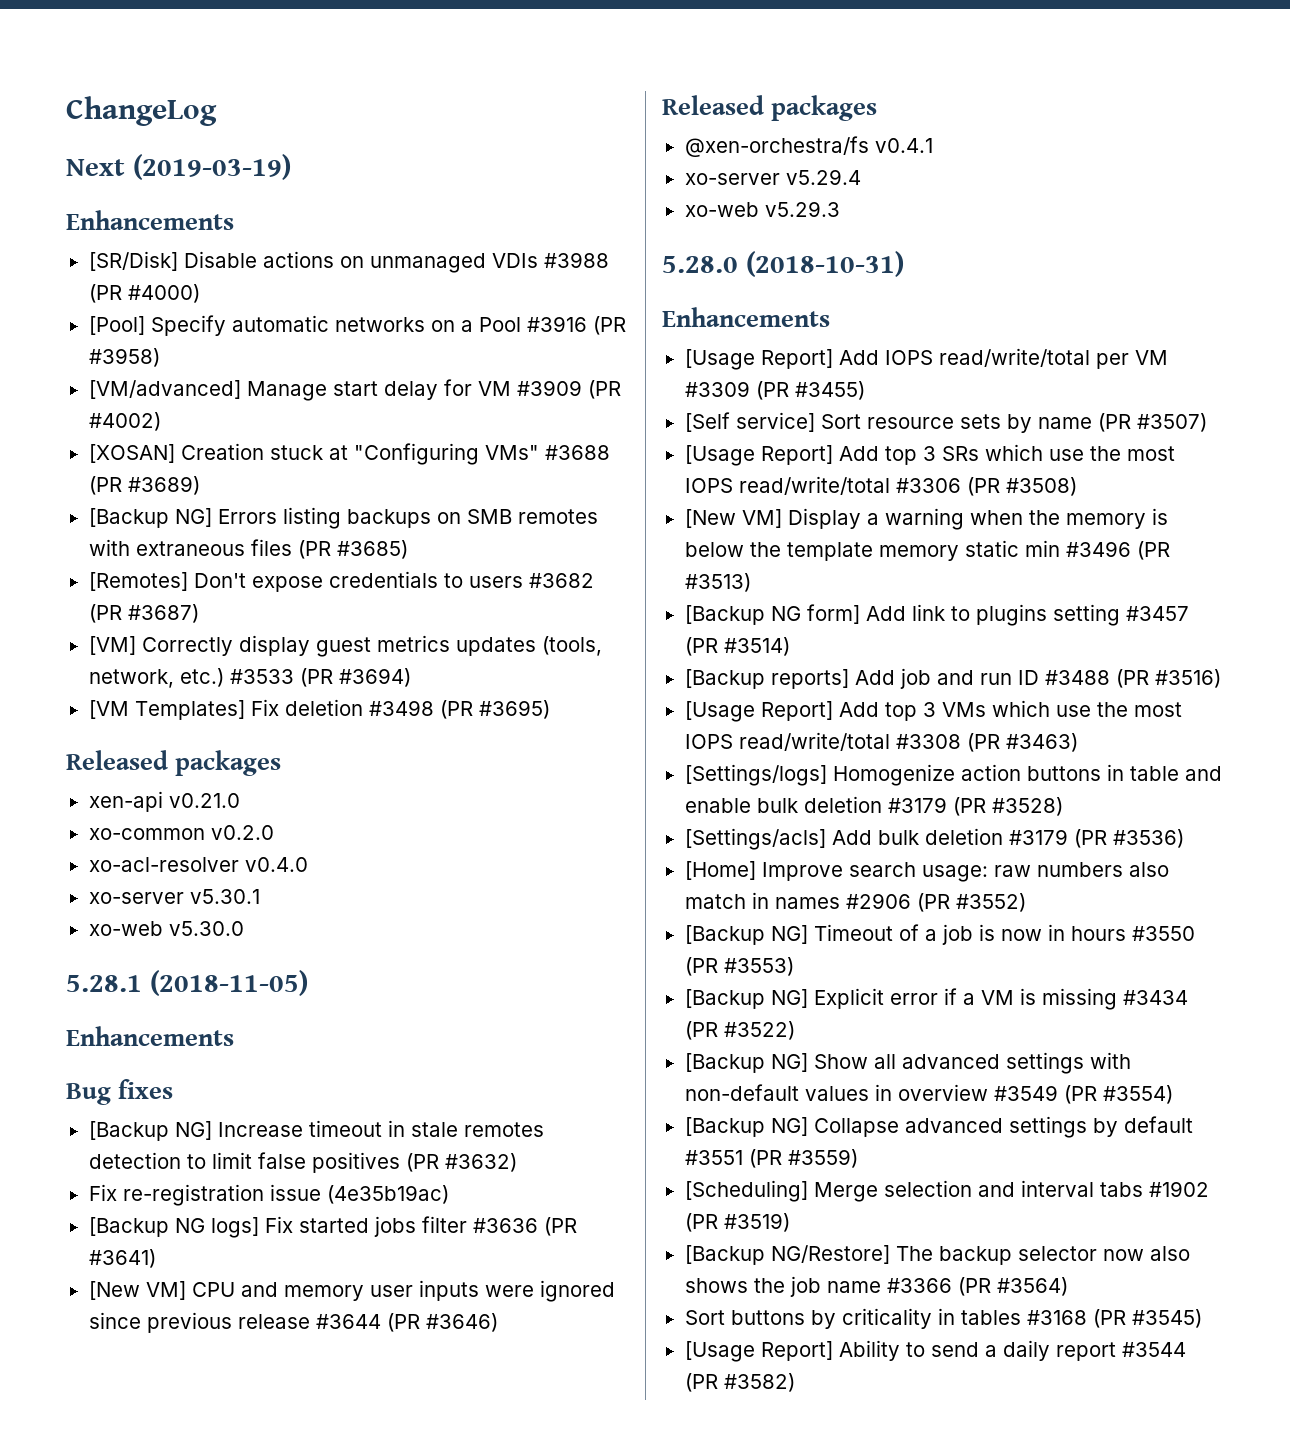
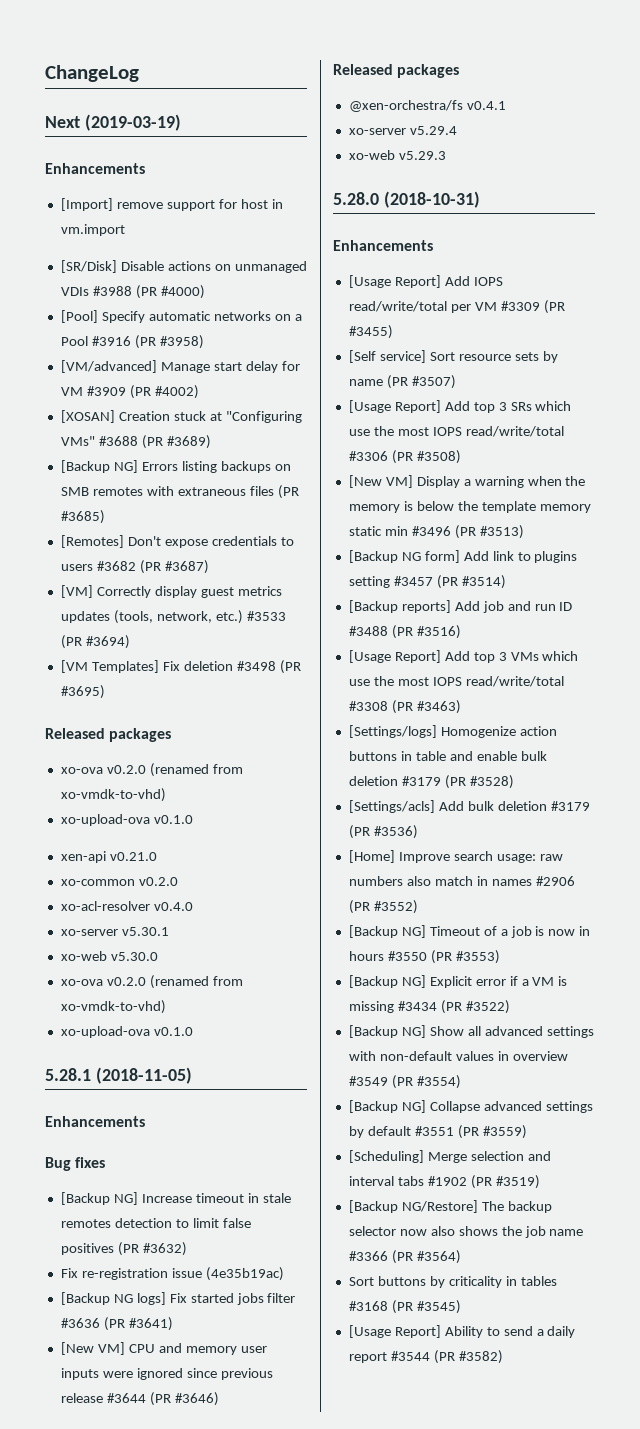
(234, 220) none -> [60,198,283,211] [60,224,125,236] // [Import] remove support for host in vm.import
(282, 763) none -> [60,763,243,777] [60,788,166,802] [60,814,193,826] // xo-ova v0.2.0 (renamed from xo-vmdk-to-vhd) // xo-upload-ova v0.1.0
(244, 928) none -> [60,975,243,989] [60,1000,166,1014] [60,1026,193,1038] // xo-ova v0.2.0 (renamed from xo-vmdk-to-vhd) // xo-upload-ova v0.1.0

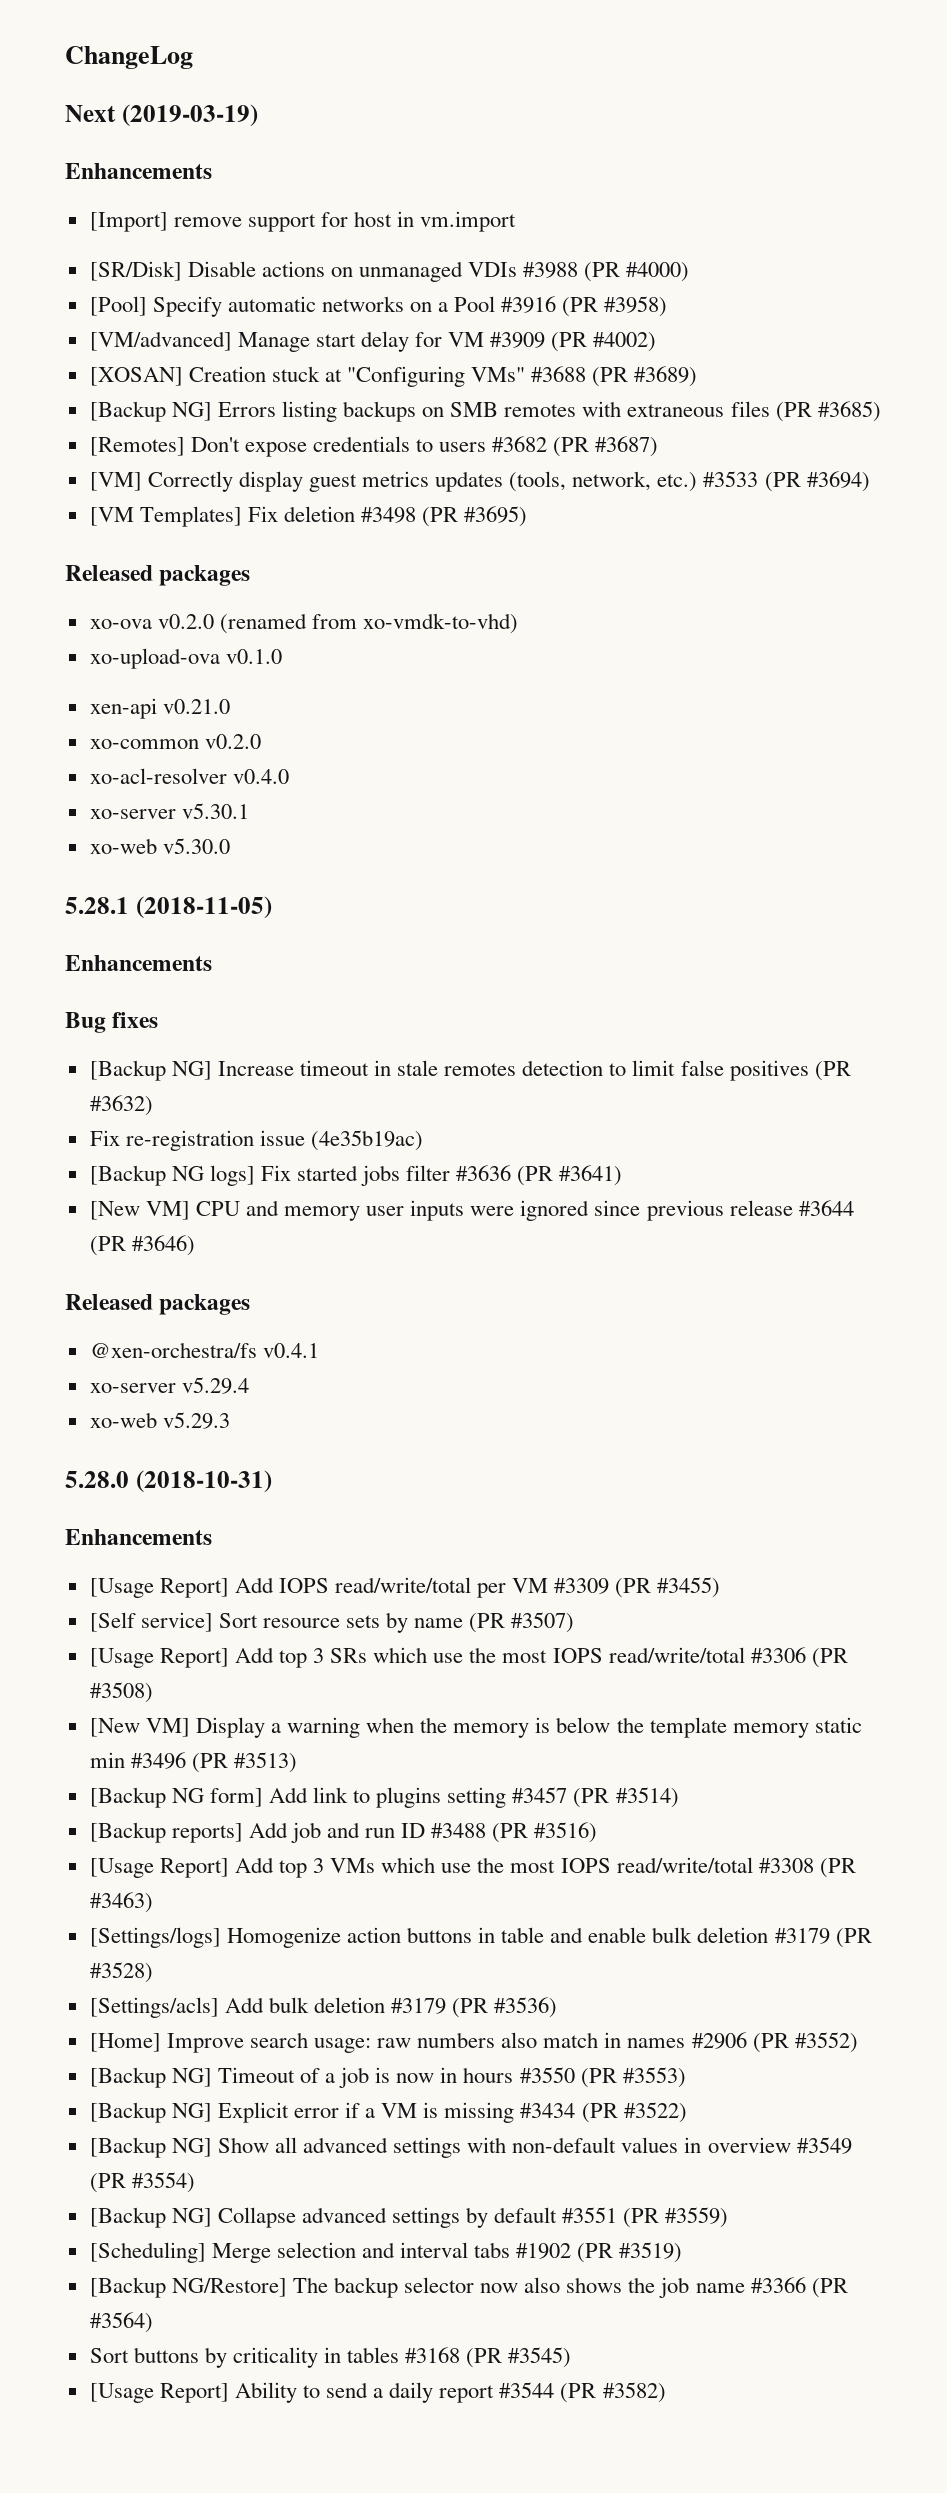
[60,975,243,989] [60,1000,166,1014] [60,1026,193,1038] // xo-ova v0.2.0 (renamed from xo-vmdk-to-vhd) // xo-upload-ova v0.1.0 -> (230, 846) none

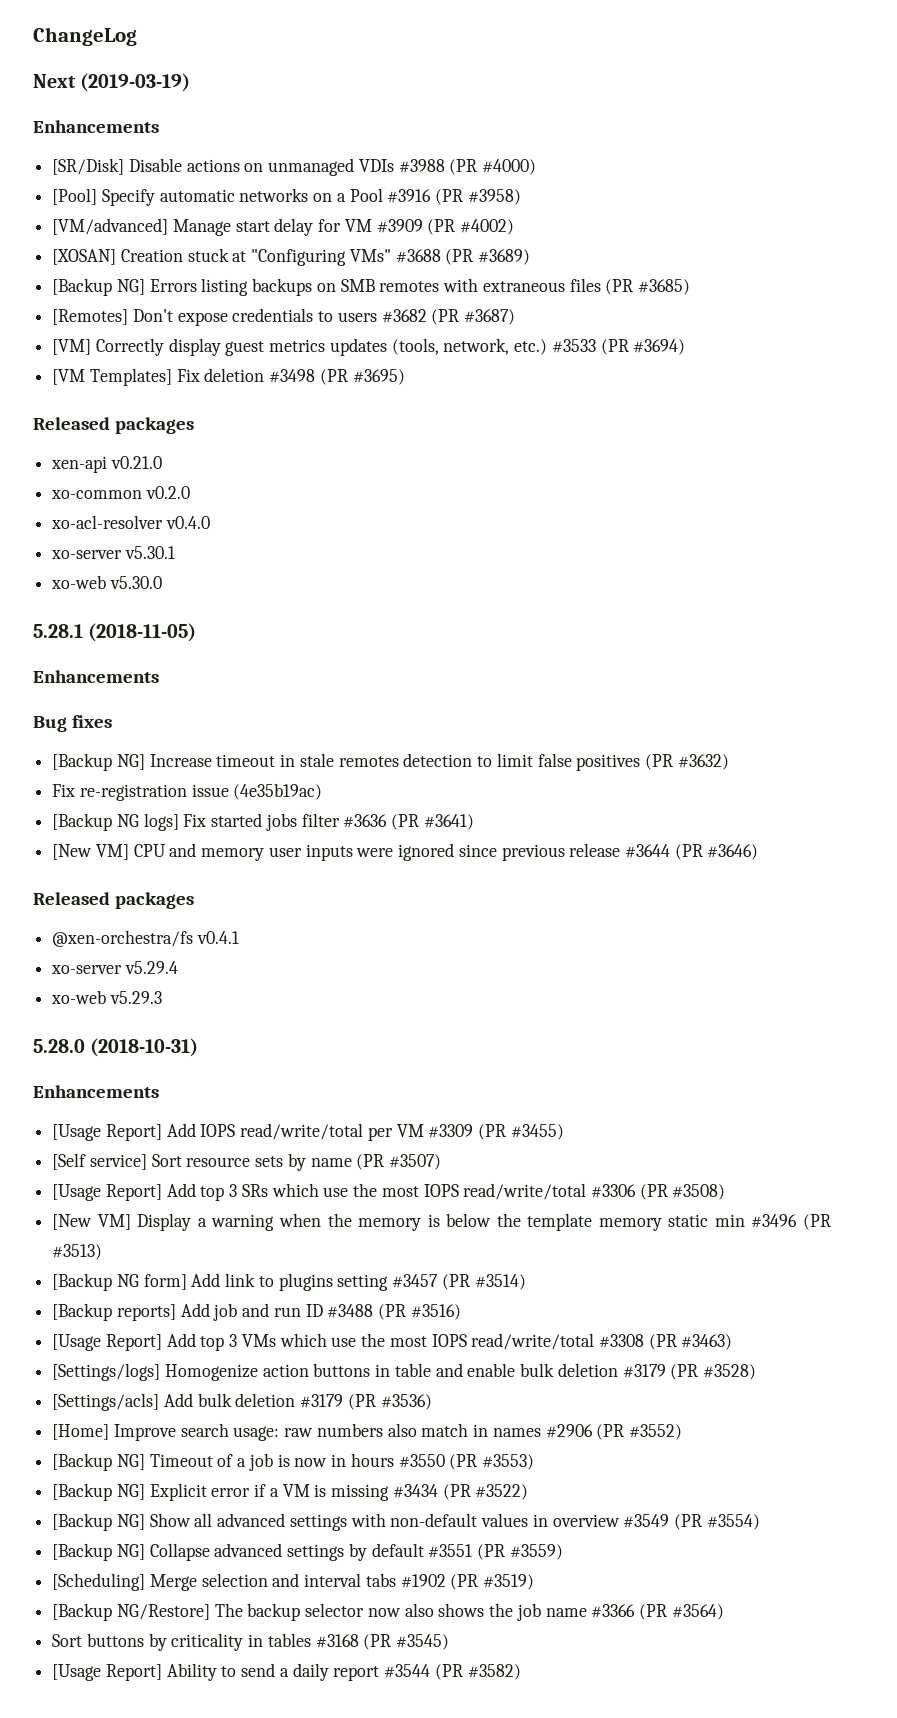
[89,211,517,232] // [Import] remove support for host in vm.import -> (159, 126) none
[89,613,519,634] [89,648,282,669] // xo-ova v0.2.0 (renamed from xo-vmdk-to-vhd) // xo-upload-ova v0.1.0 -> (194, 425) none

